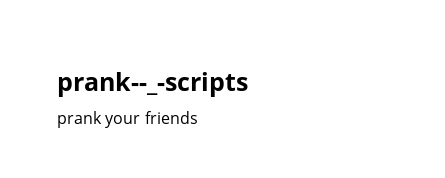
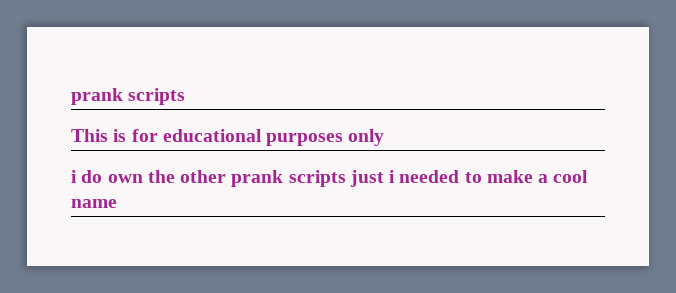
[57,72,248,97] [57,111,198,128] prank--_-scripts // prank your friends -> [71,88,186,105] [71,129,385,146] [71,170,589,187] [71,199,117,208] prank scripts // This is for educational purposes only // i do own the other prank scripts just i needed to make a cool name

